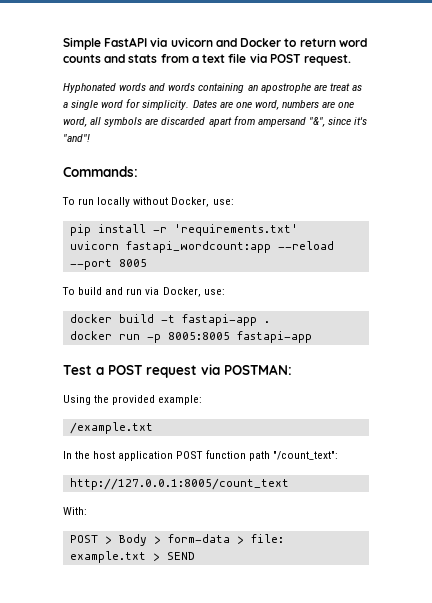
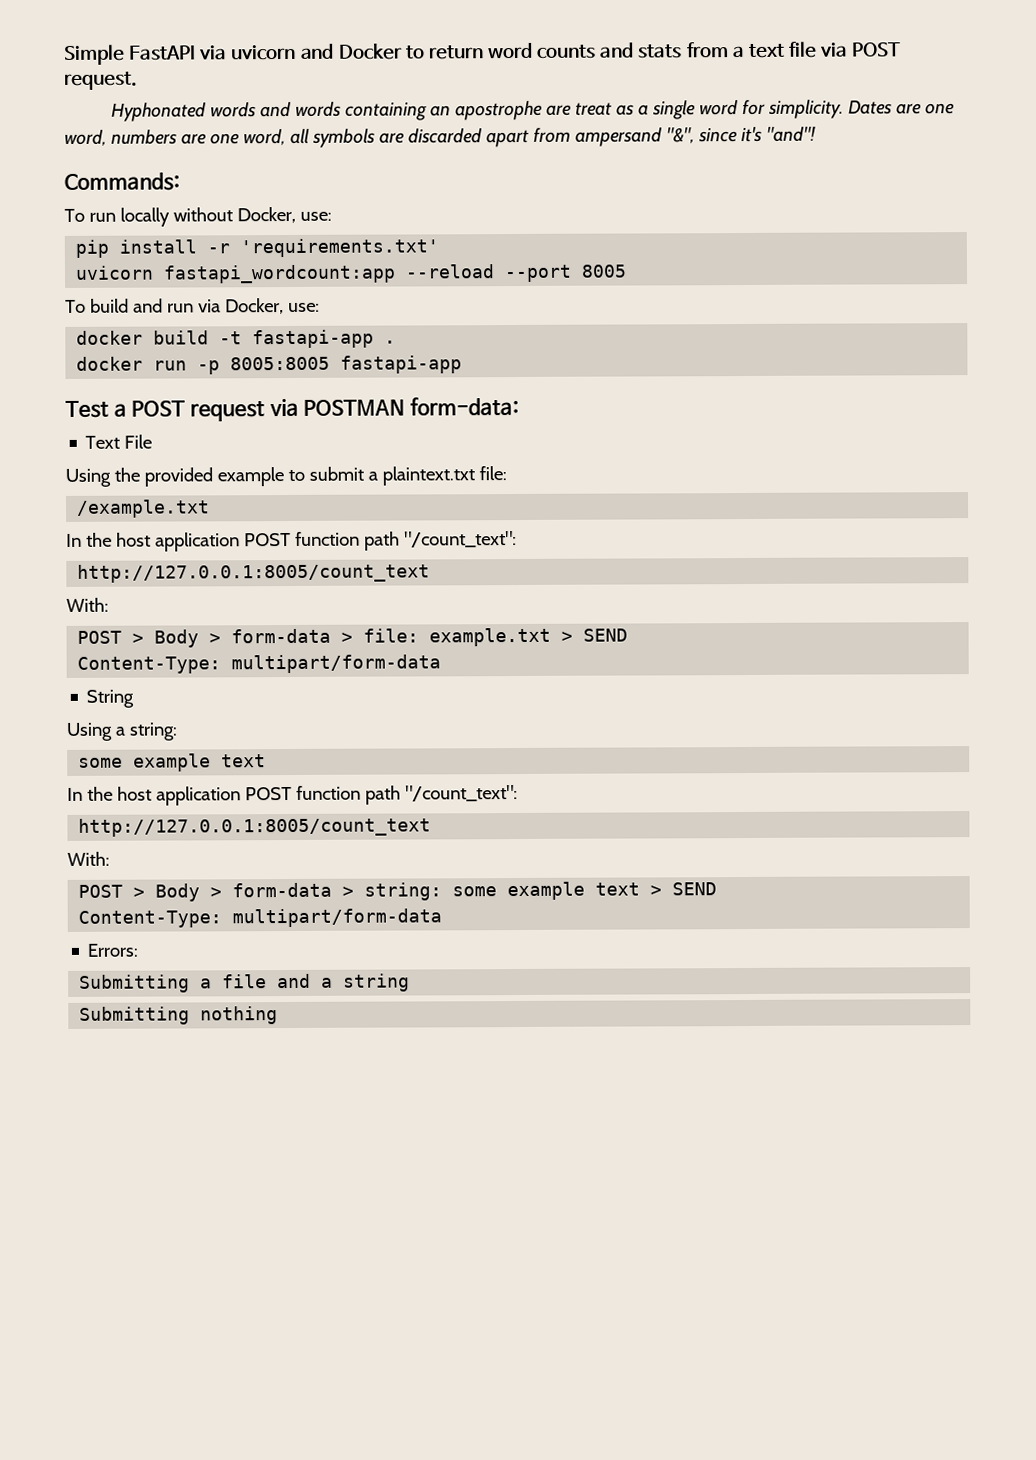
[224,364,292,375] POSTMAN: -> [303,396,519,416] [85,434,153,449] POSTMAN form-data: // Text File
[158,395,203,405] example: -> [216,466,507,487] example to submit a plaintext.txt file:
(195, 556) none -> [77,654,442,674] [86,689,135,708] [66,722,178,741] [78,753,267,772] [67,785,518,806] [78,817,432,837] [67,851,110,866] [78,881,718,902] [78,908,443,928] [87,943,139,957] [79,973,411,993] [79,1006,279,1025] // Content-Type: multipart/form-data // String // Using a string: // some example text // In the host application POST function path "/count_text": // http://127.0.0.1:8005/count_text // With: // POST > Body > form-data > string: some example text > SEND // Content-Type: multipart/form-data // Errors: // Submitting a file and a string // Submitting nothing

